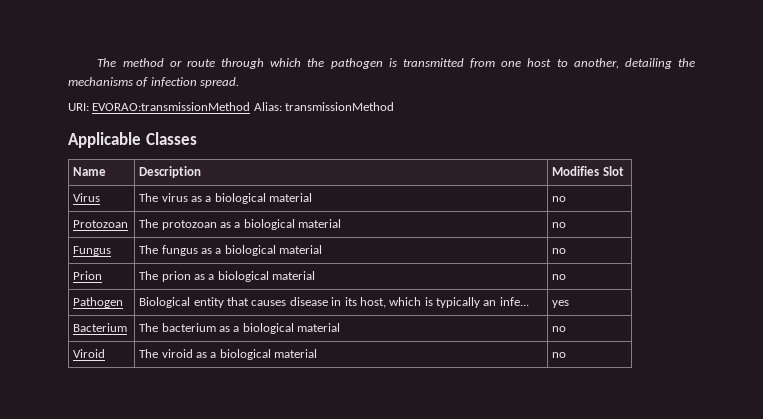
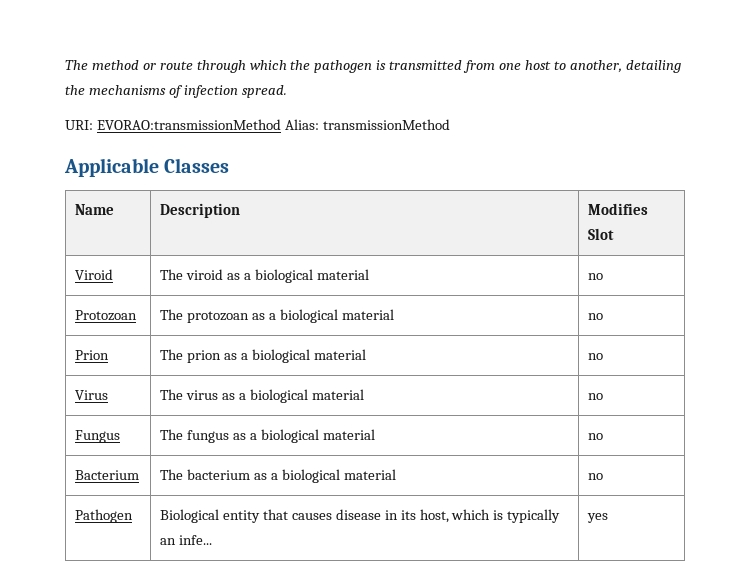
[73,193,101,202] [139,193,188,202] Virus | The virus -> [75,269,114,280] [160,269,224,280] Viroid | The viroid
(567, 225) none -> [75,350,110,360] [160,349,366,363] [588,353,604,360] [75,390,109,400] [160,389,364,403] [588,393,604,400] // Prion | The prion as a biological material | no // Virus | The virus as a biological material | no
[73,271,103,280] [139,271,191,282] Prion | The prion -> [75,470,140,480] [160,469,251,480] Bacterium | The bacterium
[73,323,128,332] [139,323,341,334] [552,326,567,332] [73,349,106,358] [139,349,318,360] [552,352,567,358] // Bacterium | The bacterium as a biological material | no // Viroid | The viroid as a biological material | no -> (609, 518) none

